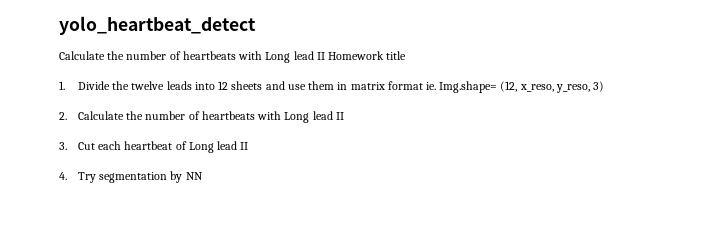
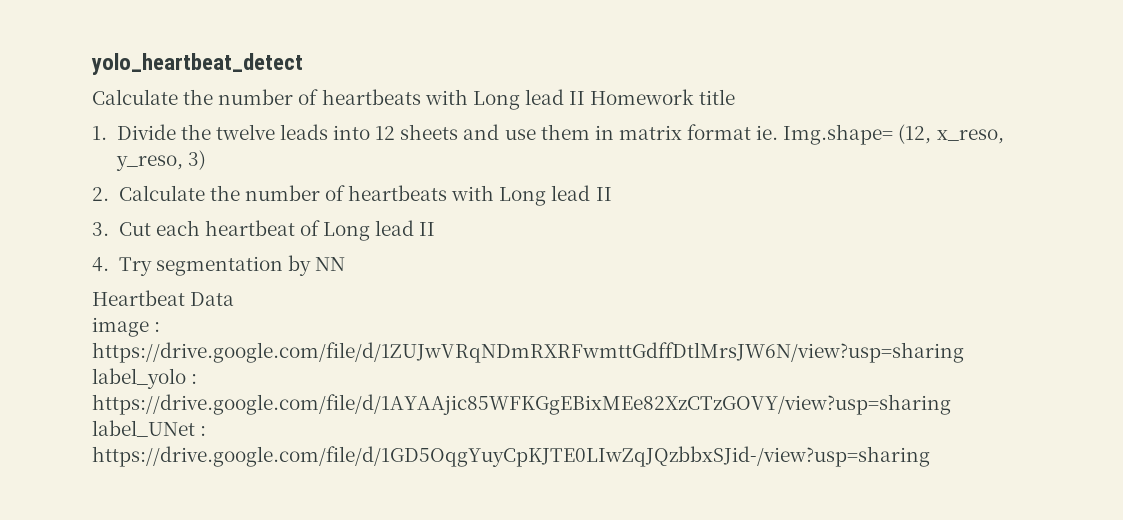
(203, 176) none -> [92,290,235,306] [92,317,161,337] [92,342,964,363] [92,368,198,389] [92,394,951,415] [92,420,207,437] [92,446,930,467] // Heartbeat Data // image : https://drive.google.com/file/d/1ZUJwVRqNDmRXRFwmttGdffDtlMrsJW6N/view?usp=sharing label_yolo : https://drive.google.com/file/d/1AYAAjic85WFKGgEBixMEe82XzCTzGOVY/view?usp=sharing label_UNet : https://drive.google.com/file/d/1GD5OqgYuyCpKJTE0LIwZqJQzbbxSJid-/view?usp=sharing

